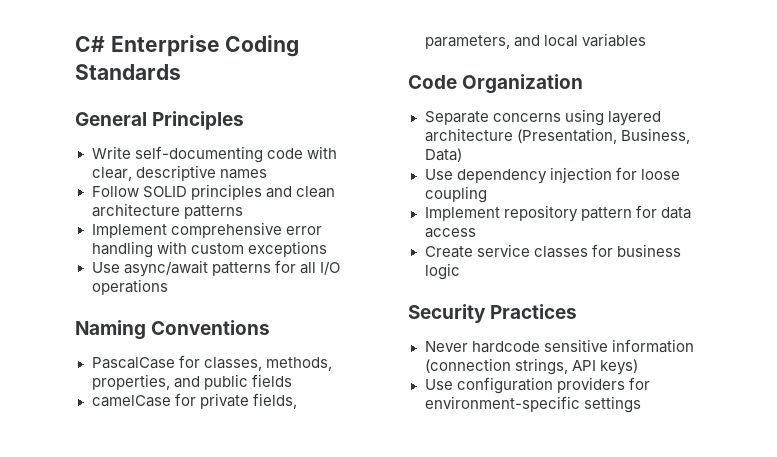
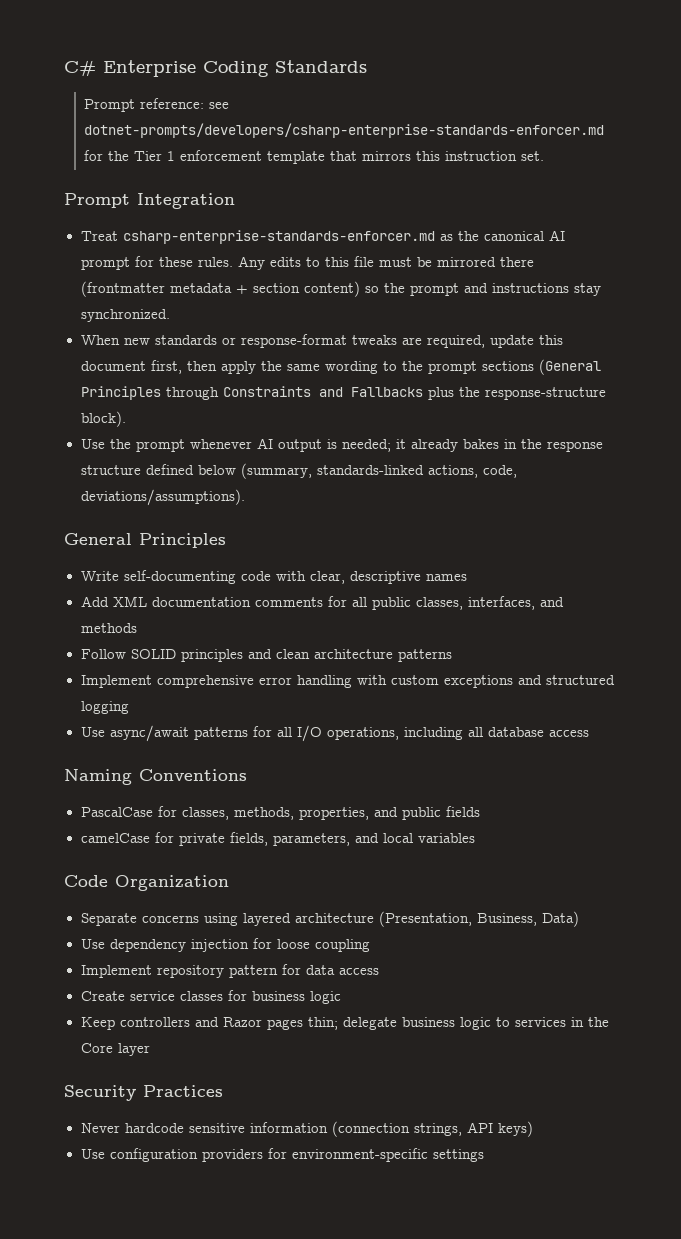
(181, 72) none -> [84,98,230,112] [84,123,605,138] [84,150,545,164] [64,193,235,209] [80,230,565,244] [80,256,534,270] [80,281,601,297] [80,309,170,322] [80,334,563,348] [80,359,601,375] [80,386,606,400] [80,411,126,427] [80,438,603,452] [80,463,517,479] [80,489,245,506] // Prompt reference: see dotnet-prompts/developers/csharp-enterprise-standards-enforcer.md for the Tier 1 enforcement template that mirrors this instruction set. // Prompt Integration // Treat csharp-enterprise-standards-enforcer.md as the canonical AI prompt for these rules. Any edits to this file must be mirrored there (frontmatter metadata + section content) so the prompt and instructions stay synchronized. // When new standards or response-format tweaks are required, update this document first, then apply the same wording to the prompt sections (General Principles through Constraints and Fallbacks plus the response-structure block). // Use the prompt whenever AI output is needed; it already bakes in the response structure defined below (summary, standards-linked actions, code, deviations/assumptions).
(267, 174) none -> [80,596,564,610] [80,623,137,633] // Add XML documentation comments for all public classes, interfaces, and methods
(327, 249) none -> [517,675,615,685] [80,701,129,714] and structured logging
[91,279,168,295] operations -> [326,727,589,740] operations, including all database access
(460, 271) none -> [80,1017,609,1030] [80,1043,150,1056] // Keep controllers and Razor pages thin; delegate business logic to services in the Core layer

